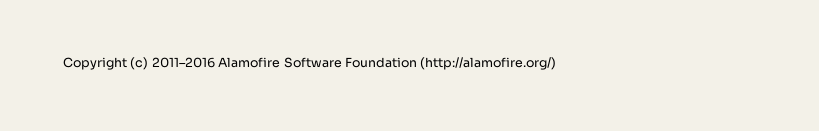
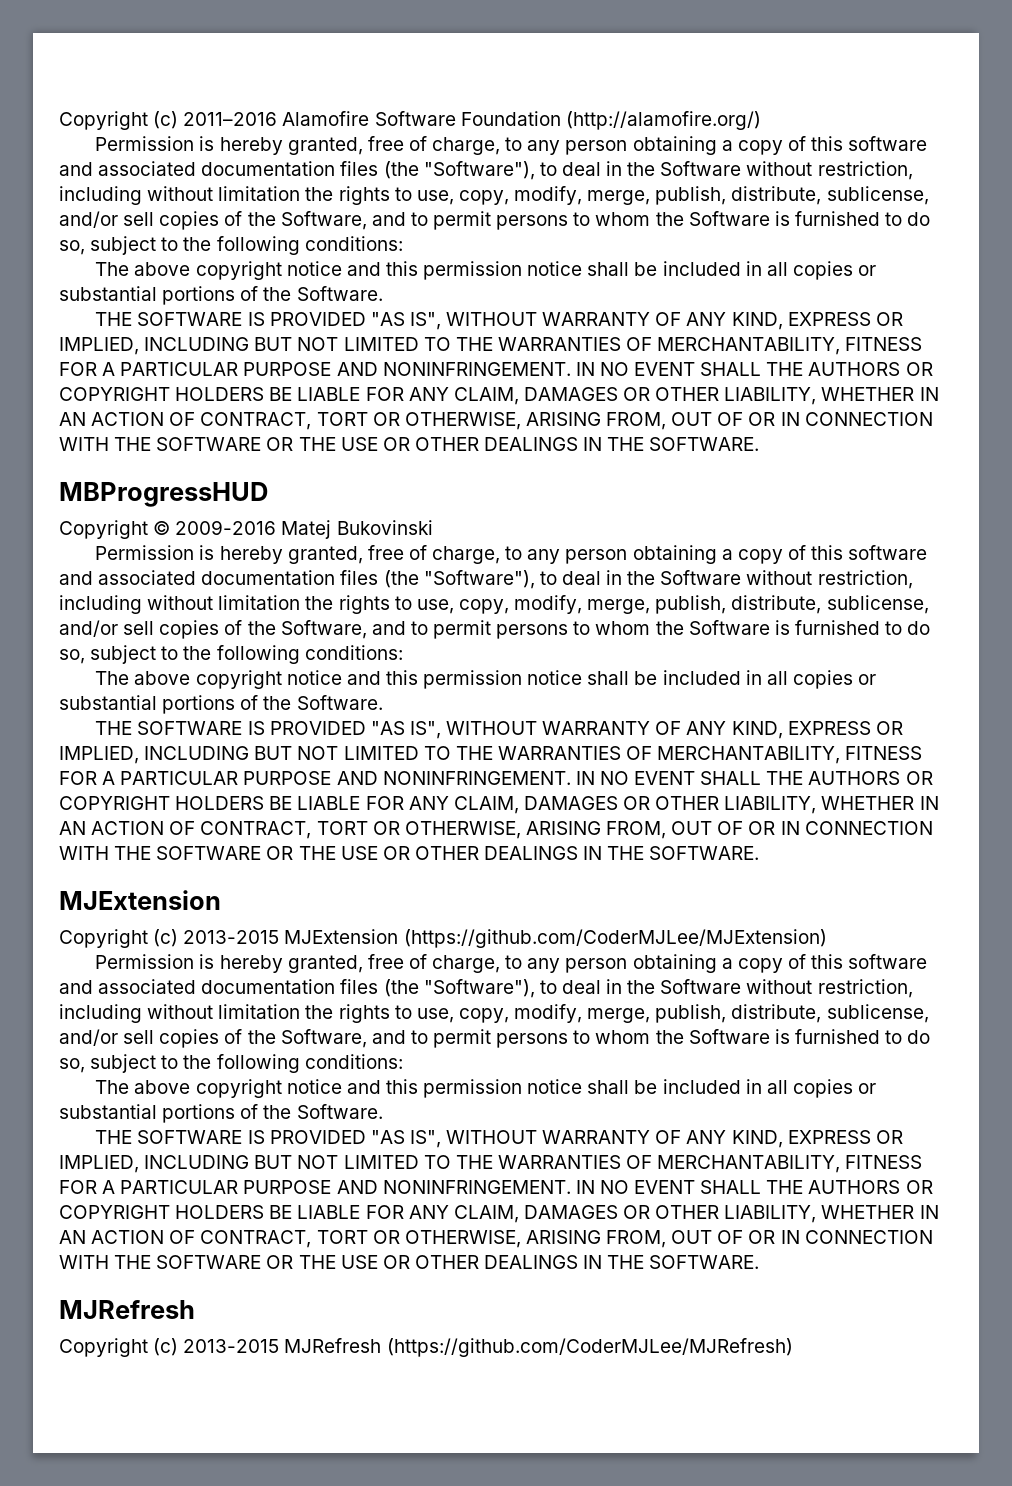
(557, 63) none -> [95,136,928,155] [59,161,913,180] [59,186,929,205] [59,211,931,230] [59,236,403,255] [95,261,877,280] [59,286,383,305] [95,312,903,330] [59,337,923,355] [59,362,933,376] [59,387,939,405] [59,412,933,430] [59,437,760,451] [59,482,268,507] [59,520,433,539] [95,545,928,564] [59,570,913,589] [59,595,929,614] [59,620,931,639] [59,645,403,664] [95,670,877,689] [59,695,383,714] [95,721,903,739] [59,746,923,764] [59,771,933,785] [59,796,939,814] [59,821,933,839] [59,846,760,860] [59,890,221,910] [59,929,827,948] [95,954,928,973] [59,979,913,998] [59,1004,929,1023] [59,1029,931,1048] [59,1054,403,1073] [95,1079,877,1098] [59,1104,383,1123] [95,1130,903,1148] [59,1155,923,1173] [59,1180,933,1194] [59,1205,939,1223] [59,1230,933,1248] [59,1255,760,1269] [59,1300,195,1319] [59,1338,793,1357] // Permission is hereby granted, free of charge, to any person obtaining a copy of this software and associated documentation files (the "Software"), to deal in the Software without restriction, including without limitation the rights to use, copy, modify, merge, publish, distribute, sublicense, and/or sell copies of the Software, and to permit persons to whom the Software is furnished to do so, subject to the following conditions: // The above copyright notice and this permission notice shall be included in all copies or substantial portions of the Software. // THE SOFTWARE IS PROVIDED "AS IS", WITHOUT WARRANTY OF ANY KIND, EXPRESS OR IMPLIED, INCLUDING BUT NOT LIMITED TO THE WARRANTIES OF MERCHANTABILITY, FITNESS FOR A PARTICULAR PURPOSE AND NONINFRINGEMENT. IN NO EVENT SHALL THE AUTHORS OR COPYRIGHT HOLDERS BE LIABLE FOR ANY CLAIM, DAMAGES OR OTHER LIABILITY, WHETHER IN AN ACTION OF CONTRACT, TORT OR OTHERWISE, ARISING FROM, OUT OF OR IN CONNECTION WITH THE SOFTWARE OR THE USE OR OTHER DEALINGS IN THE SOFTWARE. // MBProgressHUD // Copyright © 2009-2016 Matej Bukovinski // Permission is hereby granted, free of charge, to any person obtaining a copy of this software and associated documentation files (the "Software"), to deal in the Software without restriction, including without limitation the rights to use, copy, modify, merge, publish, distribute, sublicense, and/or sell copies of the Software, and to permit persons to whom the Software is furnished to do so, subject to the following conditions: // The above copyright notice and this permission notice shall be included in all copies or substantial portions of the Software. // THE SOFTWARE IS PROVIDED "AS IS", WITHOUT WARRANTY OF ANY KIND, EXPRESS OR IMPLIED, INCLUDING BUT NOT LIMITED TO THE WARRANTIES OF MERCHANTABILITY, FITNESS FOR A PARTICULAR PURPOSE AND NONINFRINGEMENT. IN NO EVENT SHALL THE AUTHORS OR COPYRIGHT HOLDERS BE LIABLE FOR ANY CLAIM, DAMAGES OR OTHER LIABILITY, WHETHER IN AN ACTION OF CONTRACT, TORT OR OTHERWISE, ARISING FROM, OUT OF OR IN CONNECTION WITH THE SOFTWARE OR THE USE OR OTHER DEALINGS IN THE SOFTWARE. // MJExtension // Copyright (c) 2013-2015 MJExtension (https://github.com/CoderMJLee/MJExtension) // Permission is hereby granted, free of charge, to any person obtaining a copy of this software and associated documentation files (the "Software"), to deal in the Software without restriction, including without limitation the rights to use, copy, modify, merge, publish, distribute, sublicense, and/or sell copies of the Software, and to permit persons to whom the Software is furnished to do so, subject to the following conditions: // The above copyright notice and this permission notice shall be included in all copies or substantial portions of the Software. // THE SOFTWARE IS PROVIDED "AS IS", WITHOUT WARRANTY OF ANY KIND, EXPRESS OR IMPLIED, INCLUDING BUT NOT LIMITED TO THE WARRANTIES OF MERCHANTABILITY, FITNESS FOR A PARTICULAR PURPOSE AND NONINFRINGEMENT. IN NO EVENT SHALL THE AUTHORS OR COPYRIGHT HOLDERS BE LIABLE FOR ANY CLAIM, DAMAGES OR OTHER LIABILITY, WHETHER IN AN ACTION OF CONTRACT, TORT OR OTHERWISE, ARISING FROM, OUT OF OR IN CONNECTION WITH THE SOFTWARE OR THE USE OR OTHER DEALINGS IN THE SOFTWARE. // MJRefresh // Copyright (c) 2013-2015 MJRefresh (https://github.com/CoderMJLee/MJRefresh)

